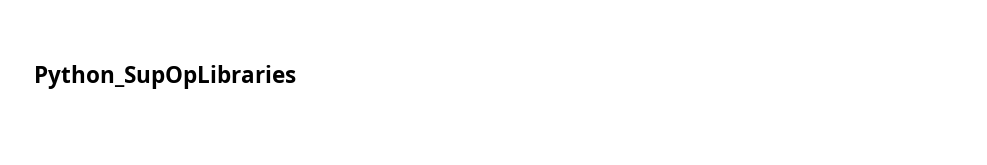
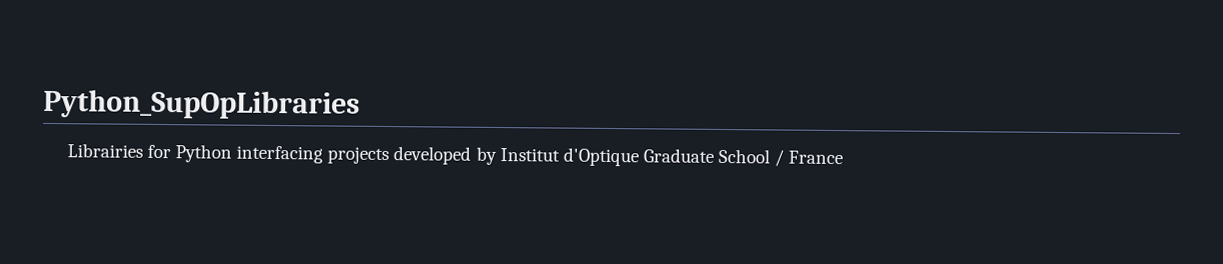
(296, 77) none -> [66,143,844,167] // Librairies for Python interfacing projects developed by Institut d'Optique Graduate School / France

